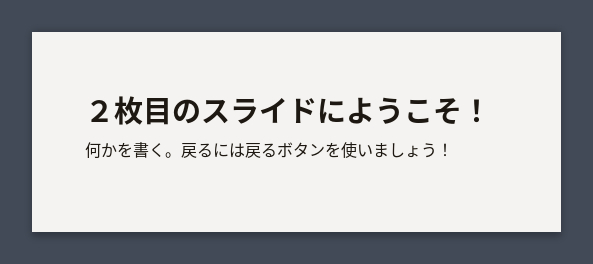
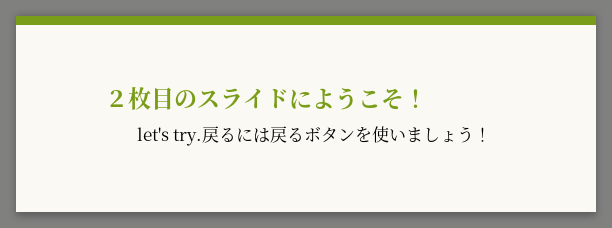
[85,142,181,158] 何かを書く。 -> [136,127,203,146] let's try.

